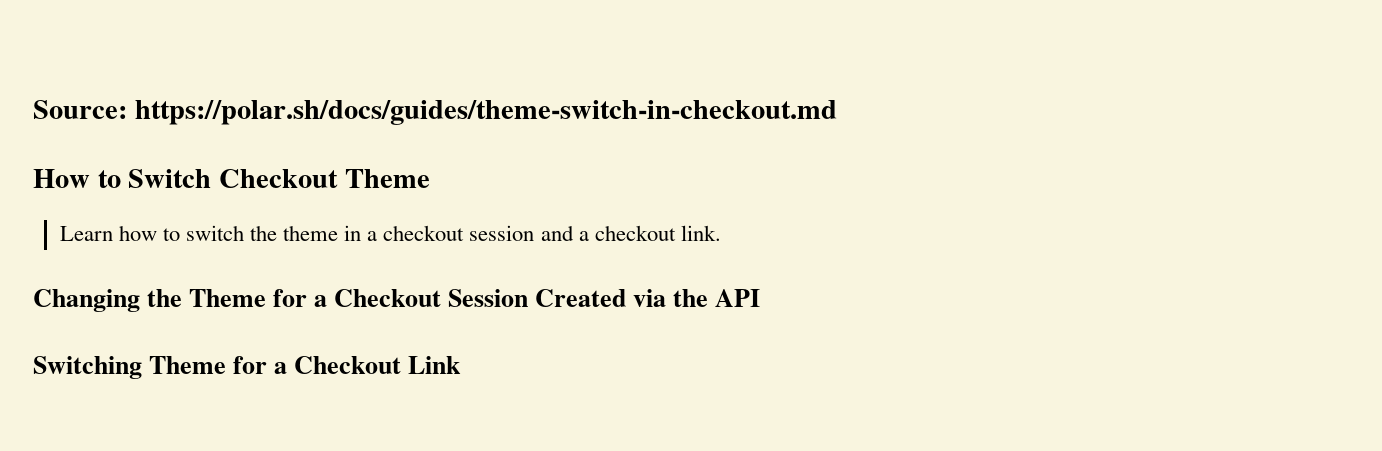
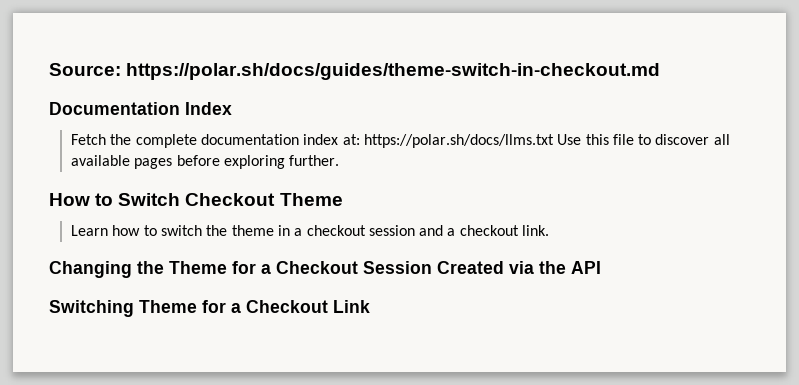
(837, 112) none -> [49,102,232,115] [70,134,730,148] [70,155,340,169] // Documentation Index // Fetch the complete documentation index at: https://polar.sh/docs/llms.txt Use this file to discover all available pages before exploring further.

